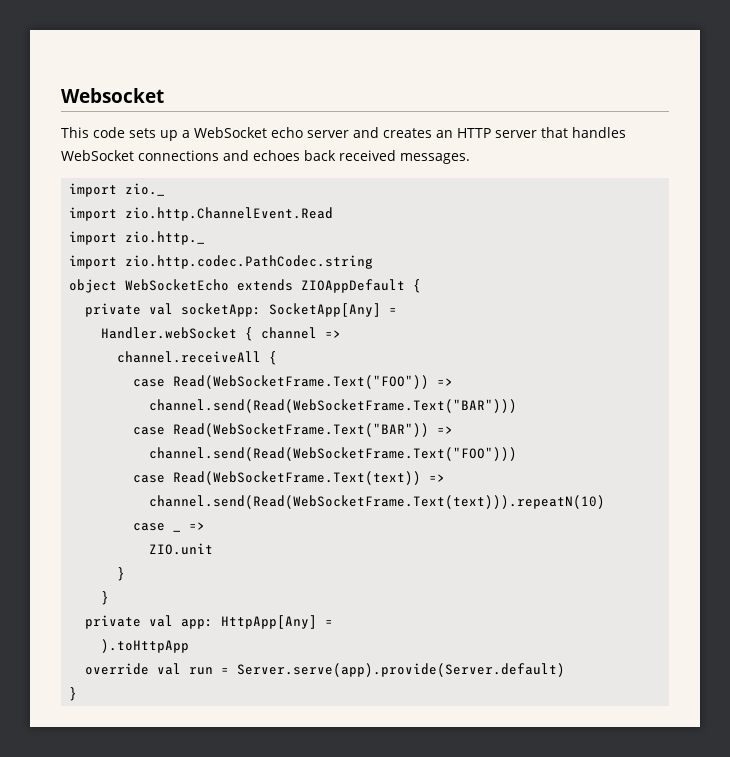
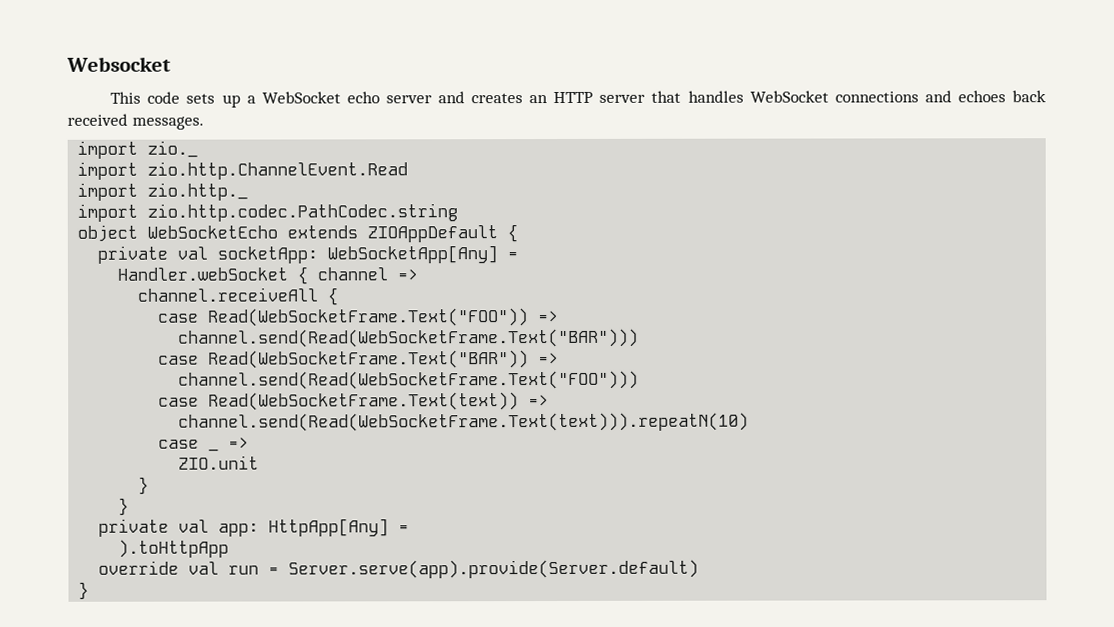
[269,303,382,317] SocketApp[Any] -> [327,245,499,264] WebSocketApp[Any]

